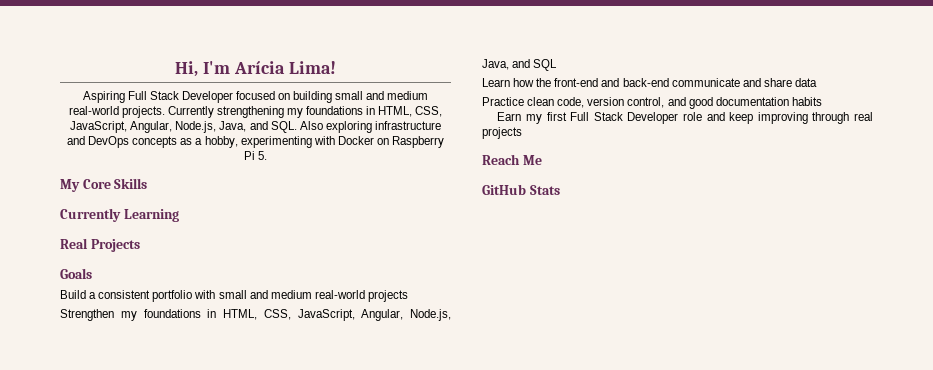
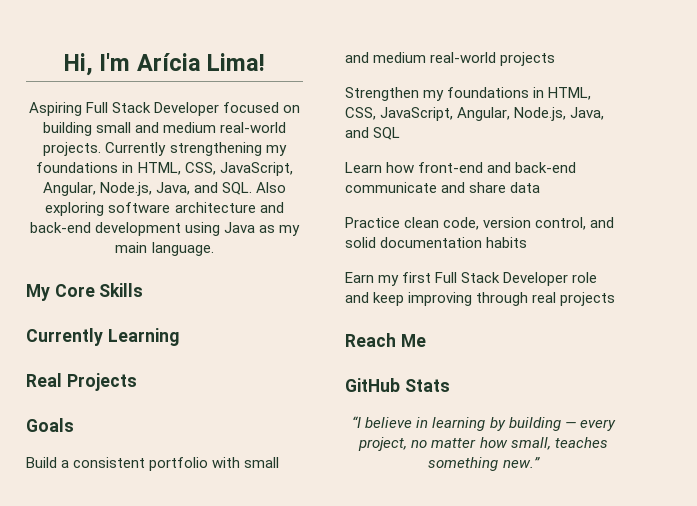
[374,121,441,130] [66,136,445,148] [243,151,268,160] infrastructure and DevOps concepts as a hobby, experimenting with Docker on Raspberry Pi 5. -> [108,202,284,213] [29,222,301,236] [115,242,214,256] software architecture and back-end development using Java as my main language.
[536,78,552,87] the -> (415, 167) none
[688,97,713,109] good -> [345,237,376,248] solid
(560, 190) none -> [352,416,616,431] [358,437,608,451] [428,457,540,471] // “I believe in learning by building — every project, no matter how small, teaches something new.”

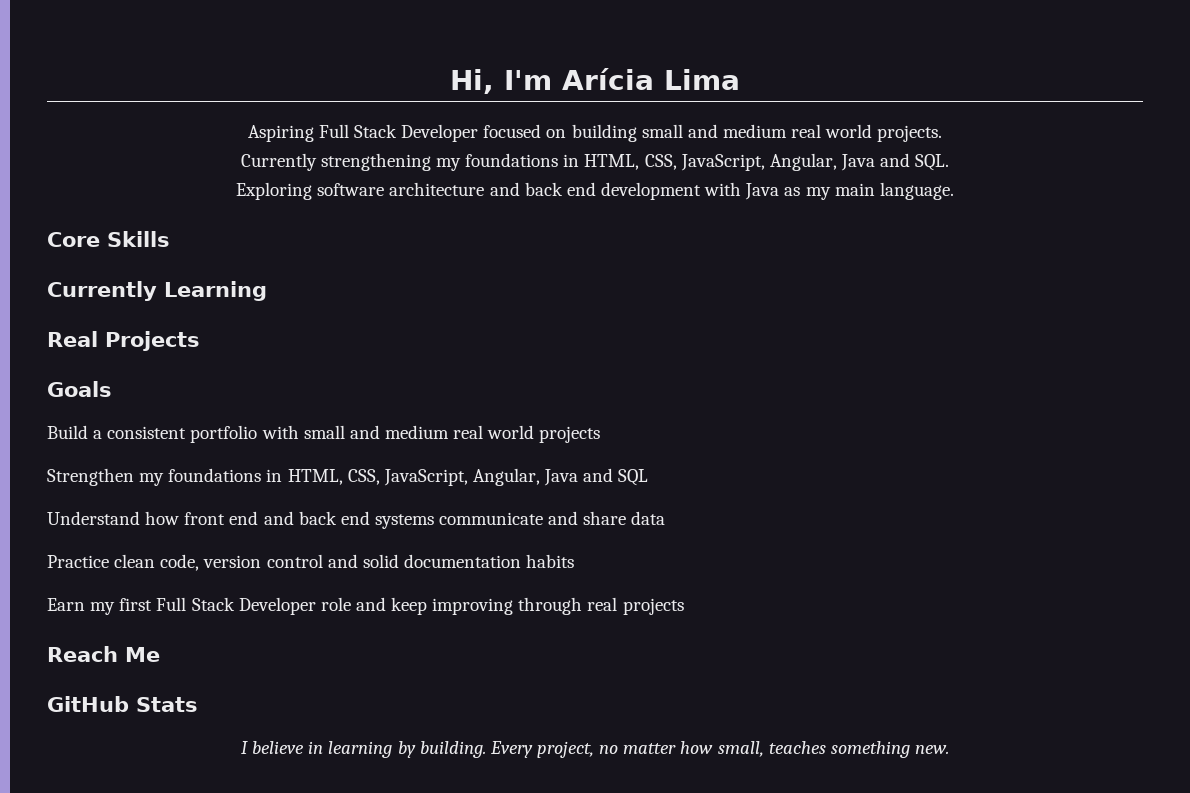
[207,53,266,71] Lima! -> [664,69,740,90] Lima
[220,122,287,133] real-world -> [791,124,873,138] real world
(102, 149) none -> (943, 133) //
[99,182,190,196] Node.js, Java, -> [840,154,875,171] Java
[256,182,287,193] [45,202,105,216] Also exploring -> [236,182,313,200] // Exploring
[29,222,220,236] back-end development using -> [524,182,742,200] back end development with
[26,284,50,301] My -> (954, 191) none
[430,52,497,63] real-world -> [453,425,535,439] real world
[514,107,605,121] Node.js, Java, -> [544,469,579,486] Java
[345,162,577,173] Learn how front-end and back-end -> [47,511,434,529] Understand how front end and back end systems
[535,217,587,230] control, -> [266,554,323,568] control
[352,416,362,428] “I -> [241,741,249,754] I
[508,417,616,431] building — every -> [419,741,533,758] building. Every
[502,457,540,468] new.” -> [914,745,949,754] new.

